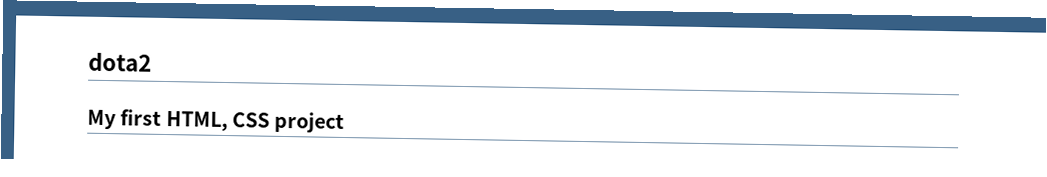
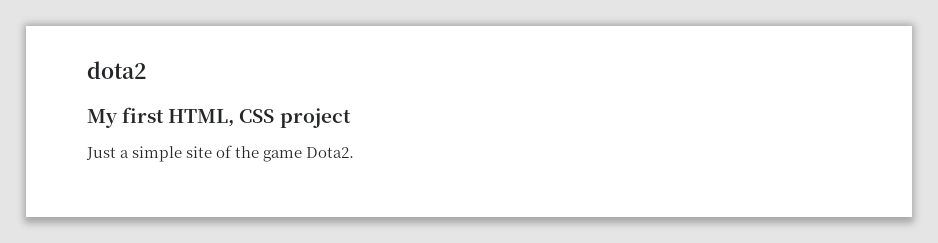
(345, 122) none -> [86,145,355,162] // Just a simple site of the game Dota2.

